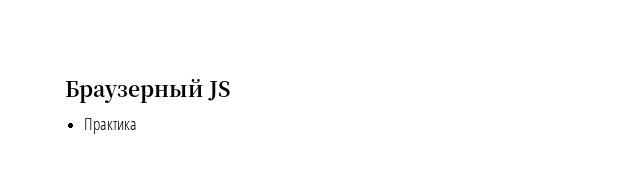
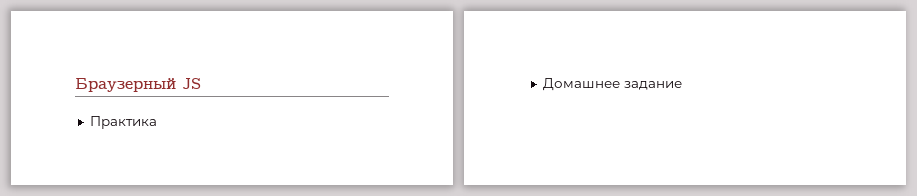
(137, 126) none -> [542,78,682,91] // Домашнее задание

